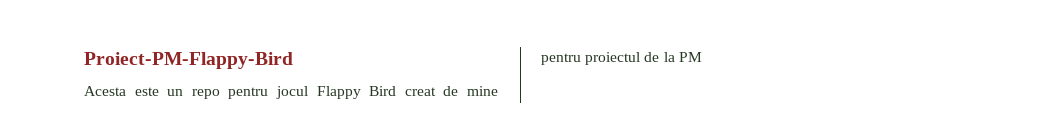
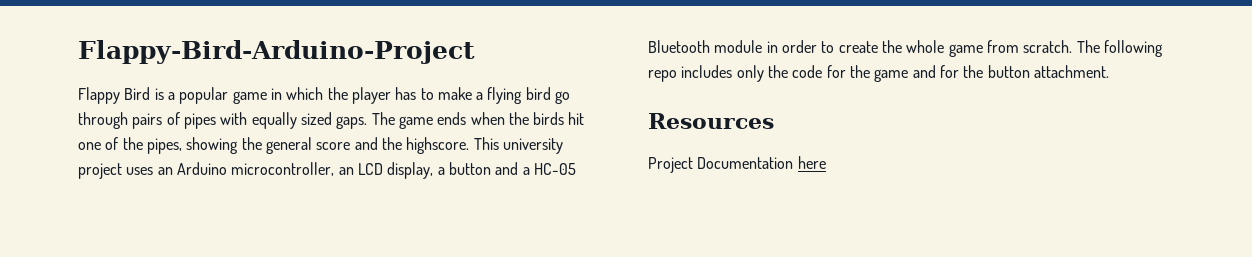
[84,52,293,69] [84,86,499,99] [541,52,702,65] Proiect-PM-Flappy-Bird // Acesta este un repo pentru jocul Flappy Bird creat de mine pentru proiectul de la PM -> [78,40,475,64] [78,87,571,104] [78,112,585,129] [78,137,563,154] [78,162,576,179] [648,40,1163,57] [648,65,1109,82] [648,113,774,129] [648,156,826,173] Flappy-Bird-Arduino-Project // Flappy Bird is a popular game in which the player has to make a flying bird go through pairs of pipes with equally sized gaps. The game ends when the birds hit one of the pipes, showing the general score and the highscore. This university project uses an Arduino microcontroller, an LCD display, a button and a HC-05 Bluetooth module in order to create the whole game from scratch. The following repo includes only the code for the game and for the button attachment. // Resources // Project Documentation here

